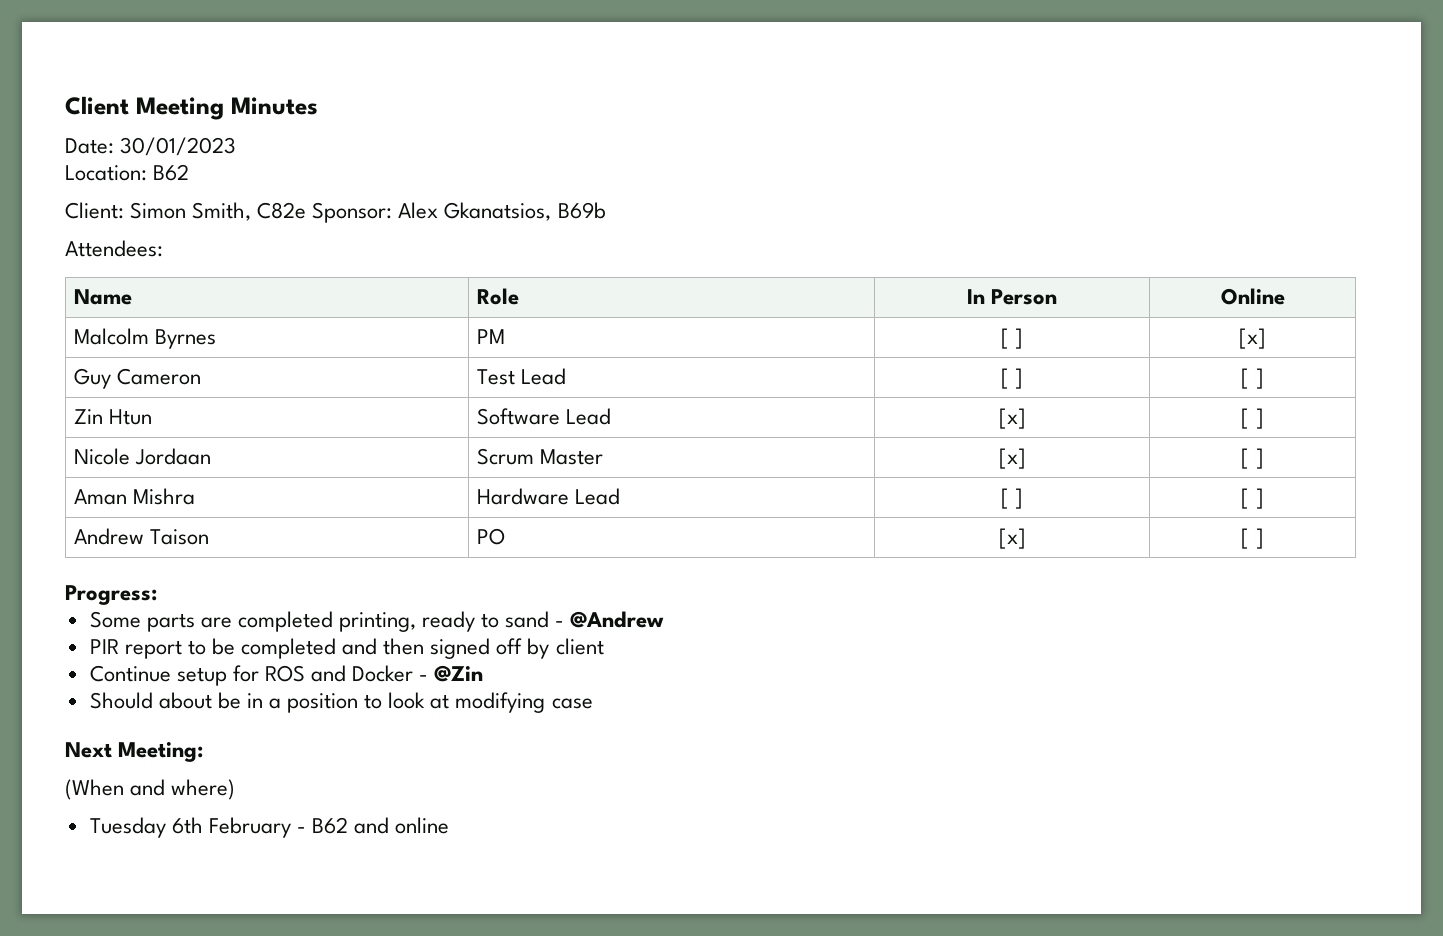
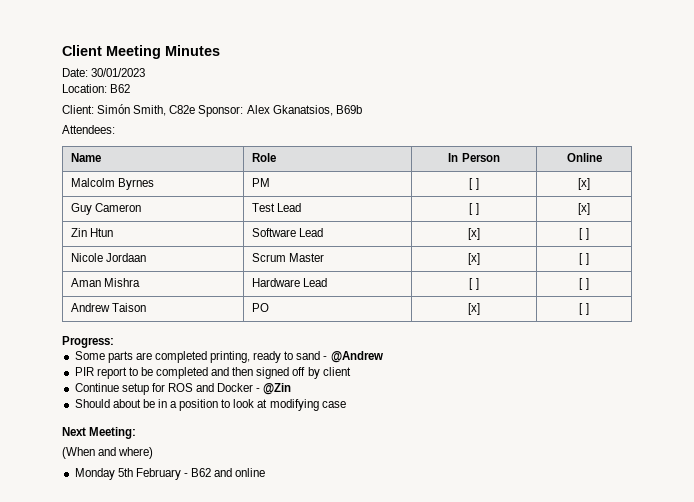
[130,202,187,219] Simon -> [97,104,131,114] Simón
[1241,368,1264,389] [ ] -> [578,203,590,215] [x]
[89,817,203,838] Tuesday 6th -> [74,468,133,480] Monday 5th

